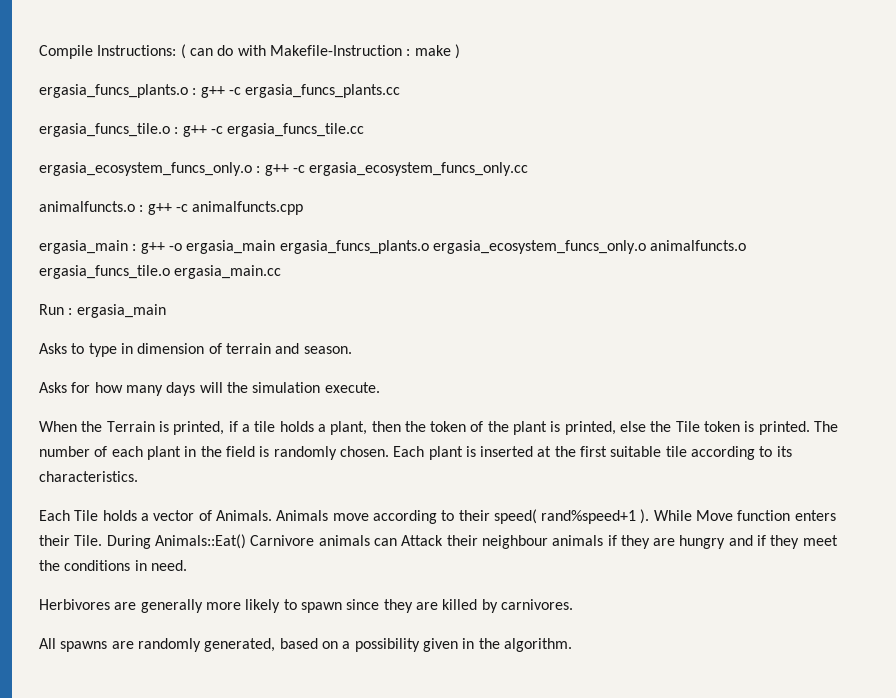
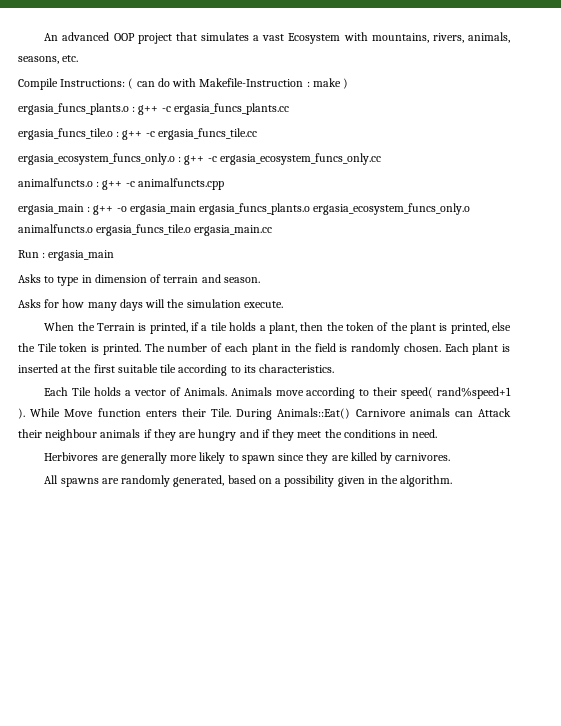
(39, 52) none -> [44,32,510,44] [18,55,79,64] An advanced OOP project that simulates a vast Ecosystem with mountains, rivers, animals, seasons, etc. //

